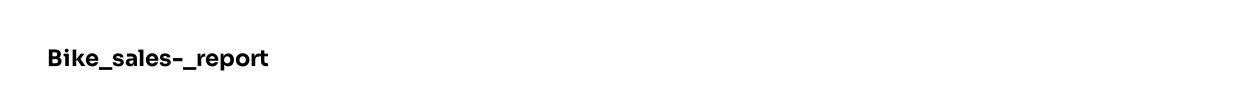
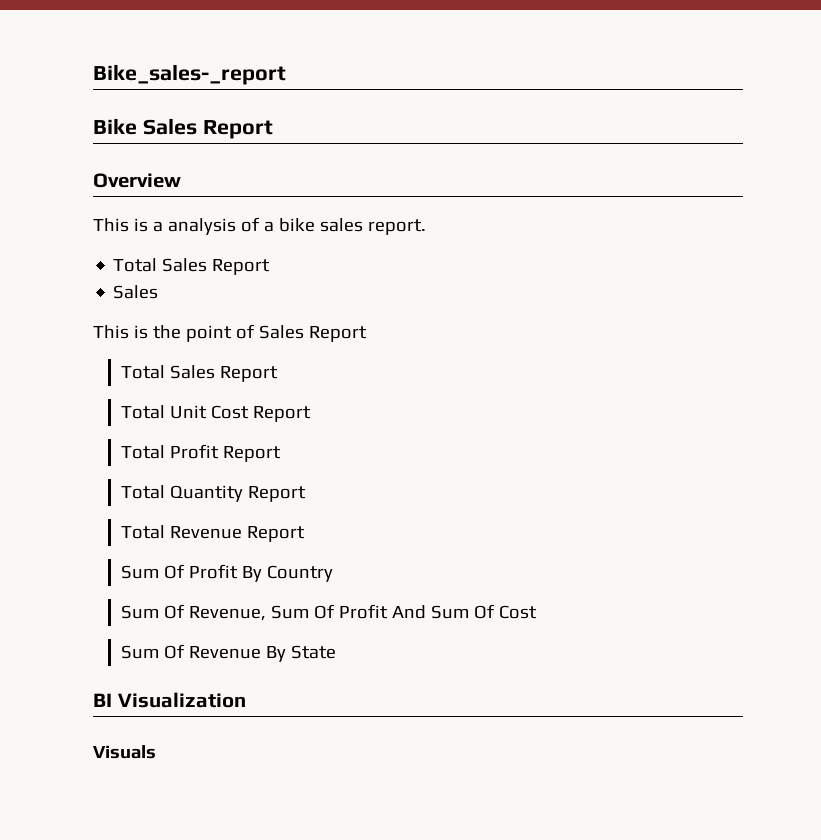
(269, 59) none -> [93,118,273,139] [93,173,181,188] [93,217,426,235] [113,258,271,275] [113,285,159,299] [93,324,367,342] [121,365,279,382] [121,405,312,422] [121,444,282,462] [121,485,307,502] [121,525,306,542] [121,564,334,582] [121,604,538,621] [121,644,337,662] [93,692,246,708] [93,745,156,759] // Bike Sales Report // Overview // This is a analysis of a bike sales report. // Total Sales Report // Sales // This is the point of Sales Report // Total Sales Report // Total Unit Cost Report // Total Profit Report // Total Quantity Report // Total Revenue Report // Sum Of Profit By Country // Sum Of Revenue, Sum Of Profit And Sum Of Cost // Sum Of Revenue By State // BI Visualization // Visuals

